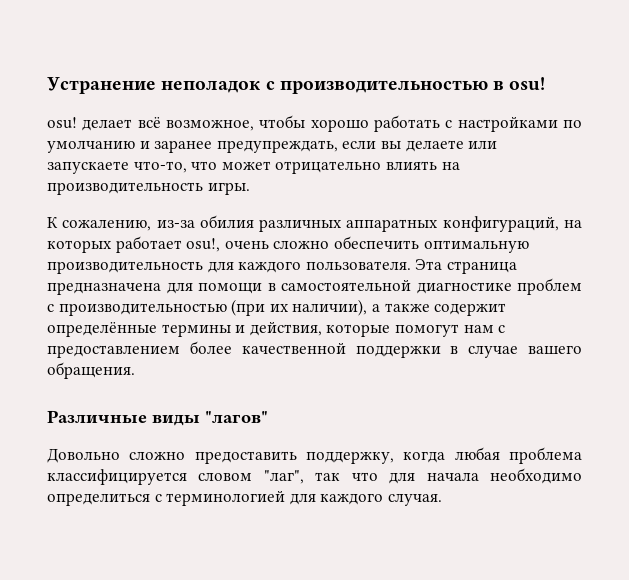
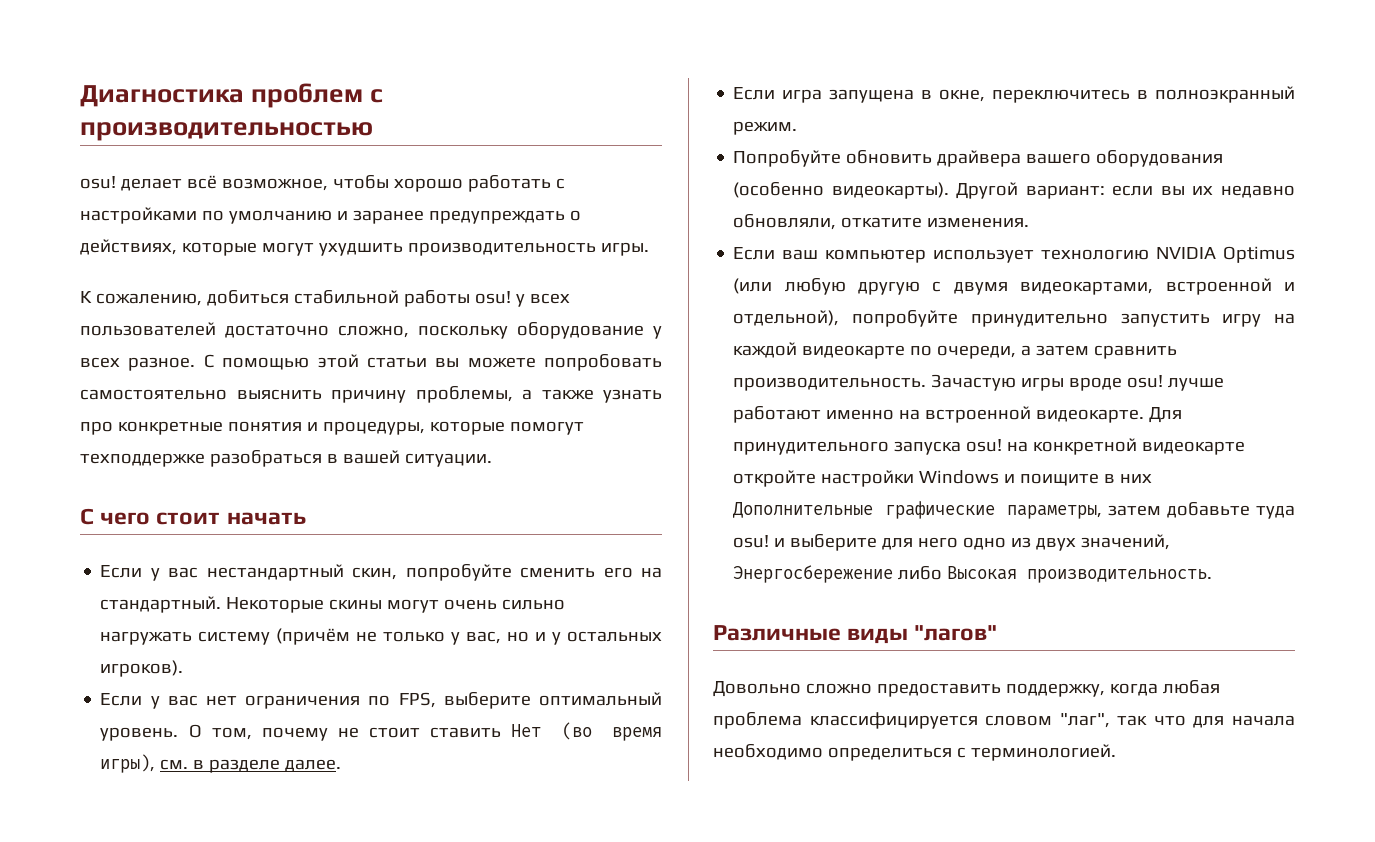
[47,77,546,94] Устранение неполадок с производительностью в osu! -> [80,83,384,108] [80,122,373,141] Диагностика проблем с производительностью
[216,140,498,153] [47,161,460,174] [47,182,250,195] [47,215,582,232] [47,236,529,253] [47,259,517,274] [47,278,582,295] [47,299,507,316] [47,321,506,337] [47,341,582,358] [47,362,135,379] предупреждать, если вы делаете или запускаете что-то, что может отрицательно влиять на производительность игры. // К сожалению, из-за обилия различных аппаратных конфигураций, на которых работает osu!, очень сложно обеспечить оптимальную производительность для каждого пользователя. Эта страница предназначена для помощи в самостоятельной диагностике проблем с производительностью (при их наличии), а также содержит определённые термины и действия, которые помогут нам с предоставлением более качественной поддержки в случае вашего обращения. -> [428,210,581,224] [80,239,649,256] [80,290,570,307] [80,322,662,339] [80,354,662,371] [80,386,662,403] [80,421,584,435] [80,450,492,467] [80,508,306,525] [100,564,662,581] [100,596,566,613] [100,628,662,645] [100,660,184,677] [100,692,662,709] [100,722,662,741] [100,754,342,773] [733,86,1295,103] [733,121,798,135] [733,150,1224,167] [733,182,1295,199] [733,214,1030,230] [733,246,1295,263] [733,278,1295,295] [733,310,1295,327] [733,342,1178,359] [733,374,1225,391] [733,406,1183,423] [733,438,1246,455] [733,470,1153,487] [733,501,1295,519] [733,534,1171,551] [733,565,1213,583] предупреждать о действиях, которые могут ухудшить производительность игры. // К сожалению, добиться стабильной работы osu! у всех пользователей достаточно сложно, поскольку оборудование у всех разное. С помощью этой статьи вы можете попробовать самостоятельно выяснить причину проблемы, а также узнать про конкретные понятия и процедуры, которые помогут техподдержке разобраться в вашей ситуации. // С чего стоит начать // Если у вас нестандартный скин, попробуйте сменить его на стандартный. Некоторые скины могут очень сильно нагружать систему (причём не только у вас, но и у остальных игроков). // Если у вас нет ограничения по FPS, выберите оптимальный уровень. О том, почему не стоит ставить Нет (во время игры), см. в разделе далее. // Если игра запущена в окне, переключитесь в полноэкранный режим. // Попробуйте обновить драйвера вашего оборудования (особенно видеокарты). Другой вариант: если вы их недавно обновляли, откатите изменения. // Если ваш компьютер использует технологию NVIDIA Optimus (или любую другую с двумя видеокартами, встроенной и отдельной), попробуйте принудительно запустить игру на каждой видеокарте по очереди, а затем сравнить производительность. Зачастую игры вроде osu! лучше работают именно на встроенной видеокарте. Для принудительного запуска osu! на конкретной видеокарте откройте настройки Windows и поищите в них Дополнительные графические параметры, затем добавьте туда osu! и выберите для него одно из двух значений, Энергосбережение либо Высокая производительность.
[166,490,442,506] терминологией для каждого случая. -> [970,744,1116,761] терминологией.

